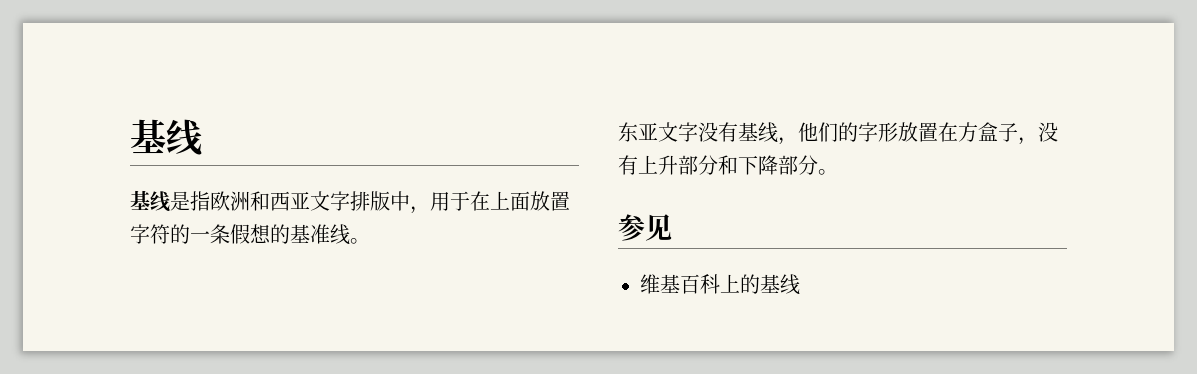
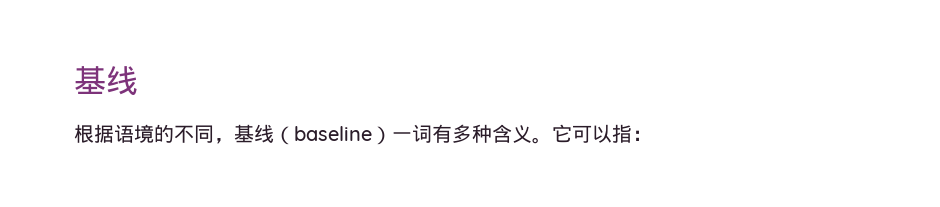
[130,190,570,214] [130,224,370,245] [618,122,1058,145] [618,155,838,175] [618,214,672,241] [640,274,800,295] 基线是指欧洲和西亚文字排版中，用于在上面放置字符的一条假想的基准线。 // 东亚文字没有基线，他们的字形放置在方盒子，没有上升部分和下降部分。 // 参见 // 维基百科上的基线 -> [74,124,652,145] 根据语境的不同，基线（baseline）一词有多种含义。它可以指：

